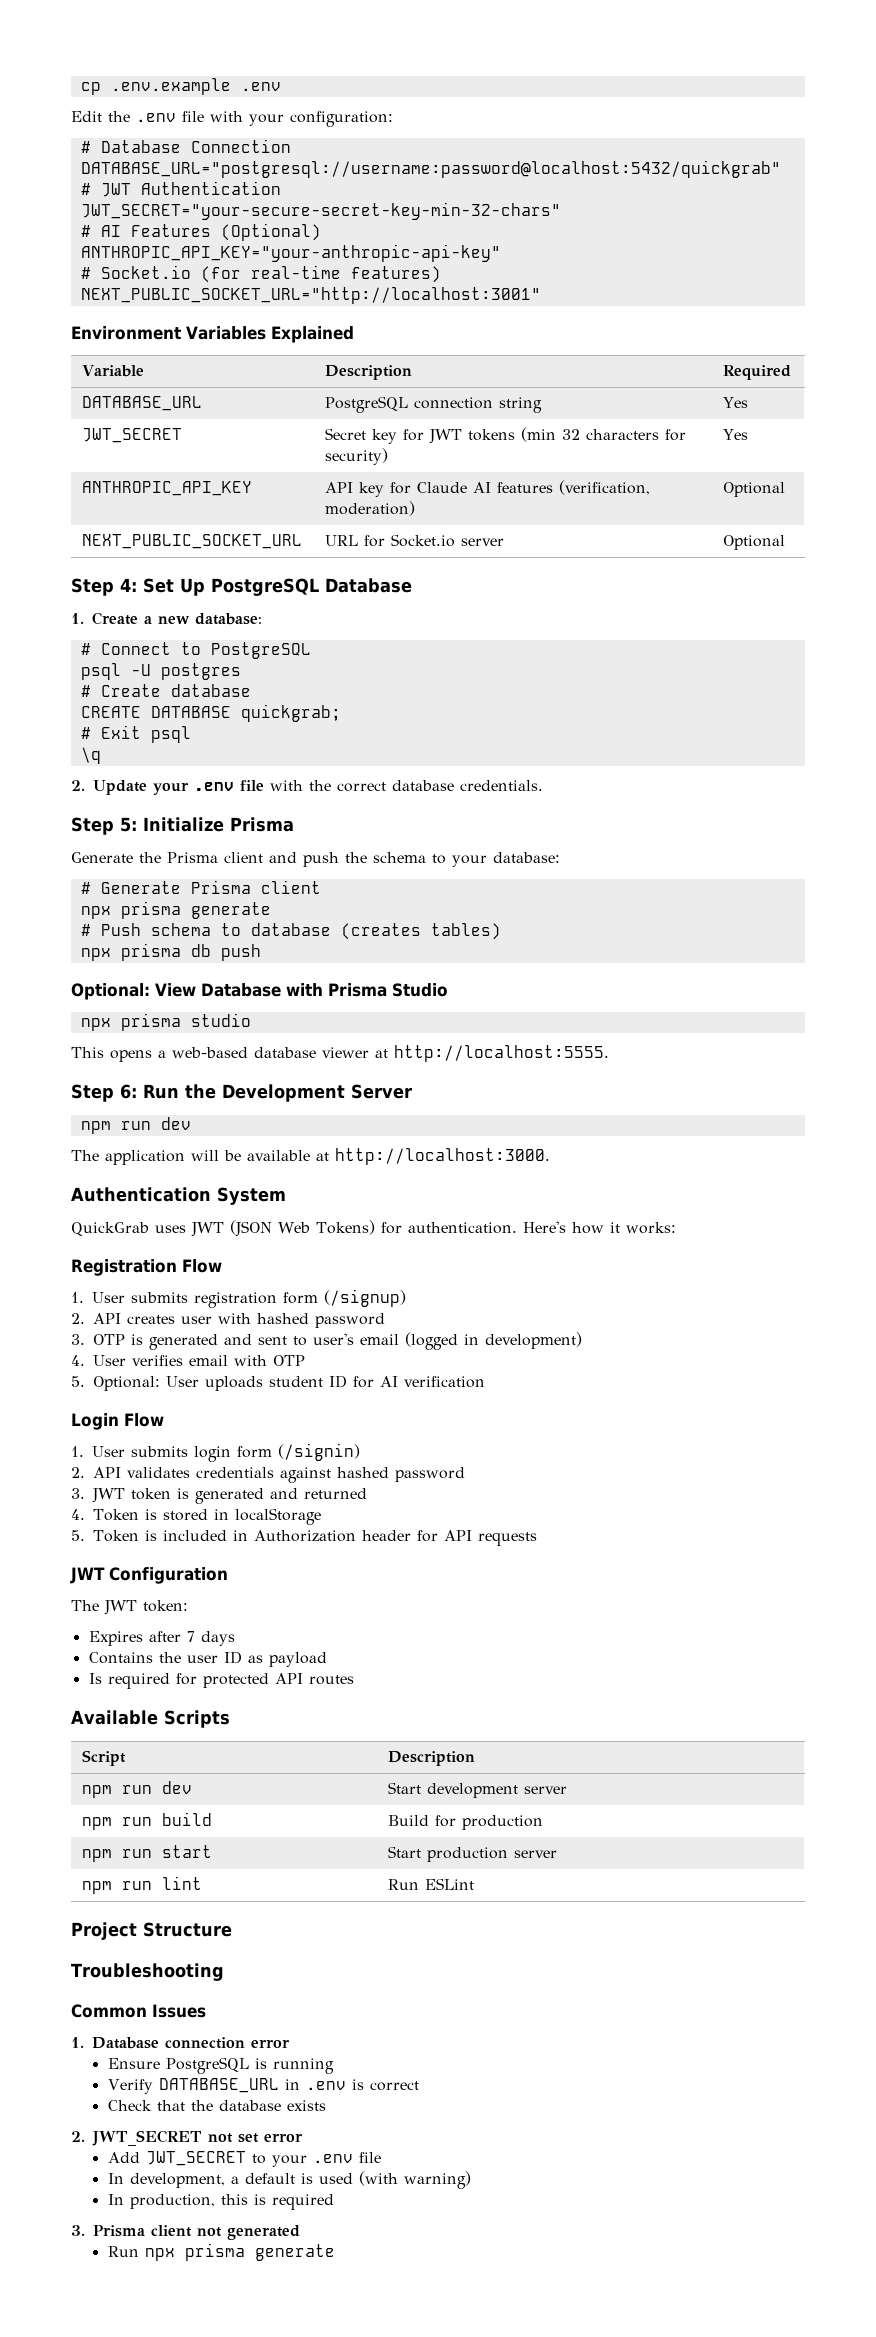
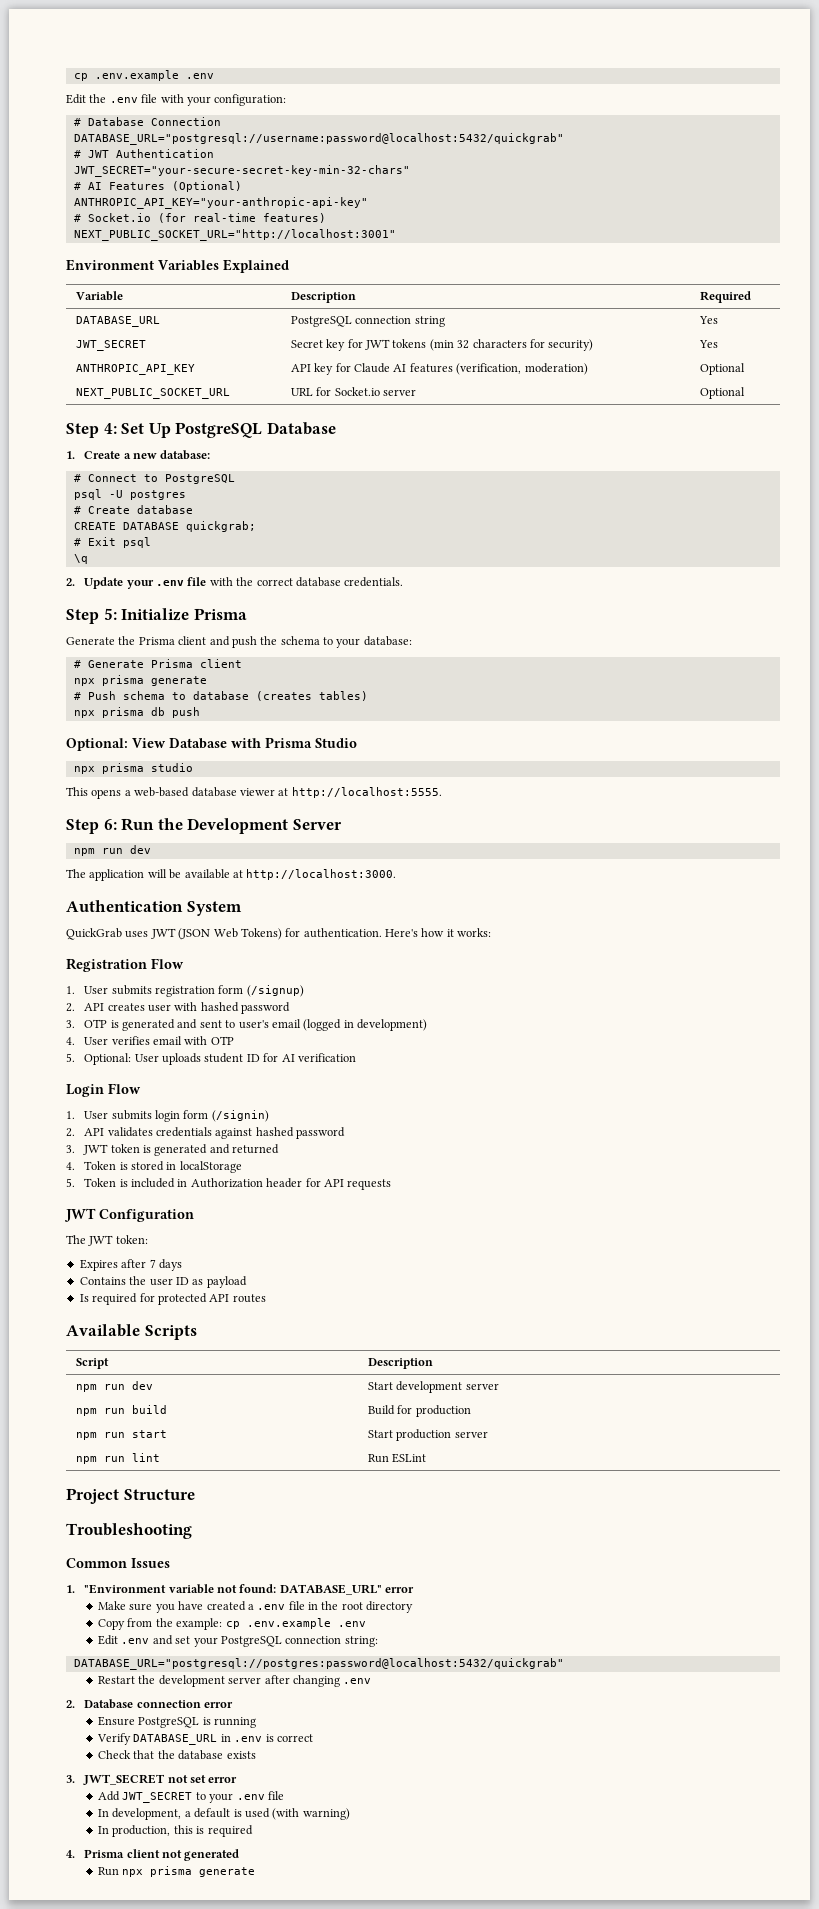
(84, 2042) none -> [84,1584,415,1595] [98,1601,414,1613] [98,1618,366,1630] [98,1635,378,1647] [73,1658,564,1670] [98,1675,372,1687] [66,1700,75,1708] "Environment variable not found: DATABASE_URL" error // Make sure you have created a .env file in the root directory // Copy from the example: cp .env.example .env // Edit .env and set your PostgreSQL connection string: // DATABASE_URL="postgresql://postgres:password@localhost:5432/quickgrab" // Restart the development server after changing .env // 2.
[71,2131,85,2142] 2. -> [66,1775,75,1783] 3.
[71,2225,85,2236] 3. -> [66,1850,75,1858] 4.

